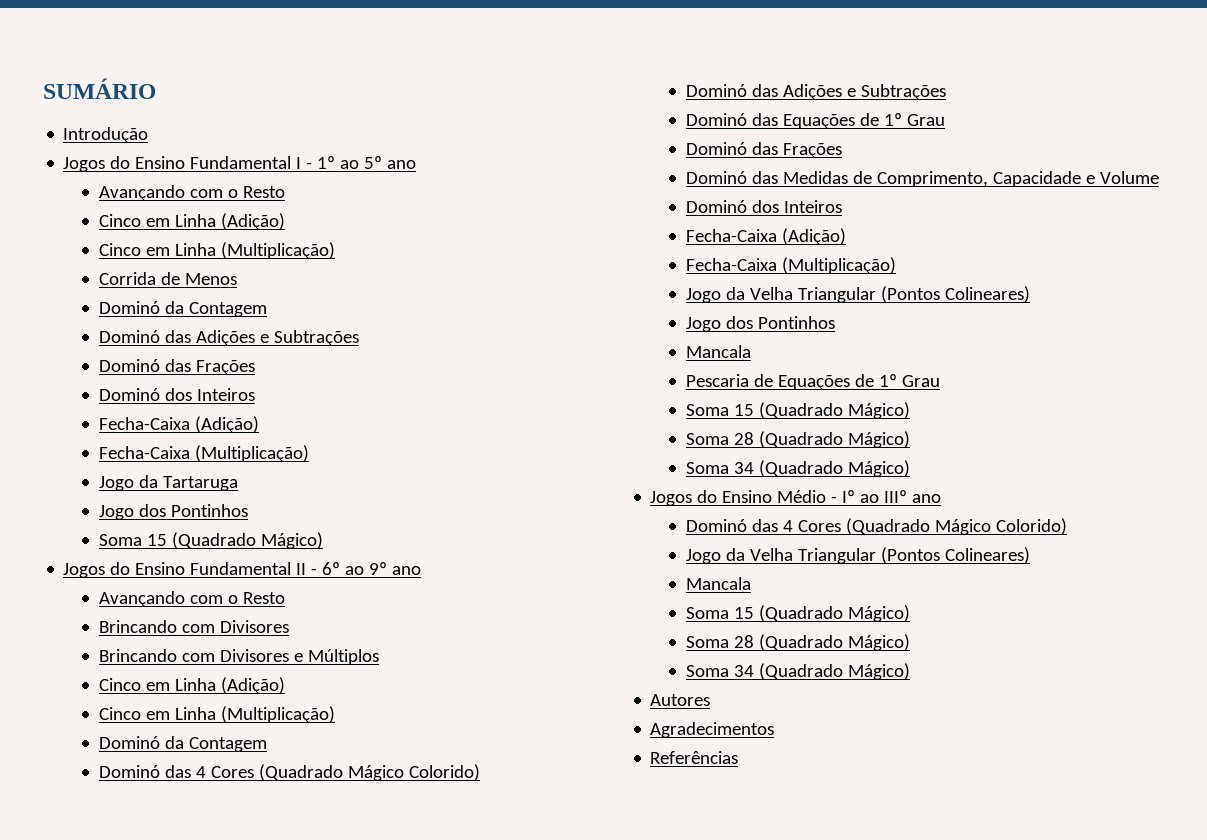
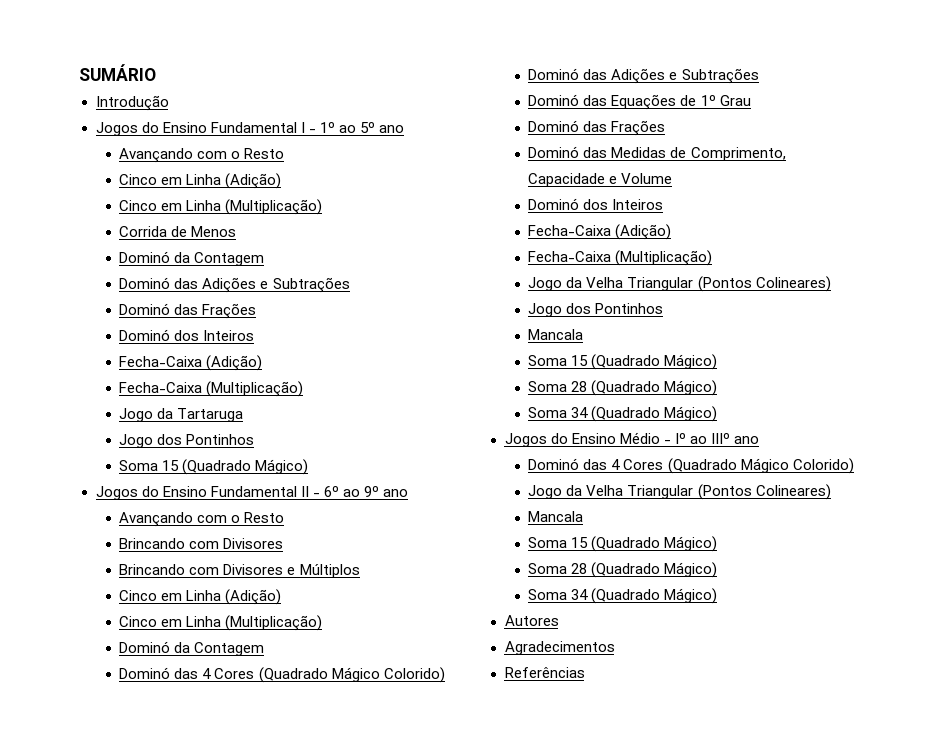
[686,374,941,390] // Pescaria de Equações de 1º Grau -> (584, 334) none

